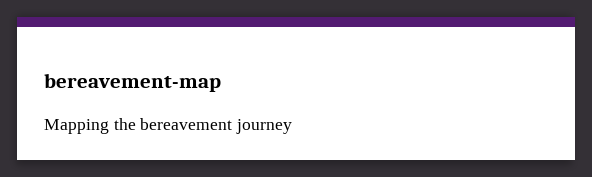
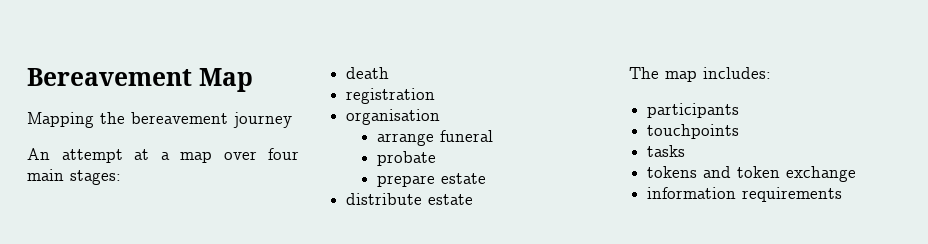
[44,73,221,92] bereavement-map -> [27,68,253,92] Bereavement Map
(293, 126) none -> [27,148,299,163] [27,169,121,185] [346,67,390,79] [346,88,436,104] [346,109,441,125] [376,130,493,146] [376,151,436,166] [376,173,486,187] [346,193,474,205] [629,67,771,82] [647,103,740,118] [647,124,740,139] [647,145,686,157] [647,166,857,182] [647,187,843,202] // An attempt at a map over four main stages: // death // registration // organisation // arrange funeral // probate // prepare estate // distribute estate // The map includes: // participants // touchpoints // tasks // tokens and token exchange // information requirements

